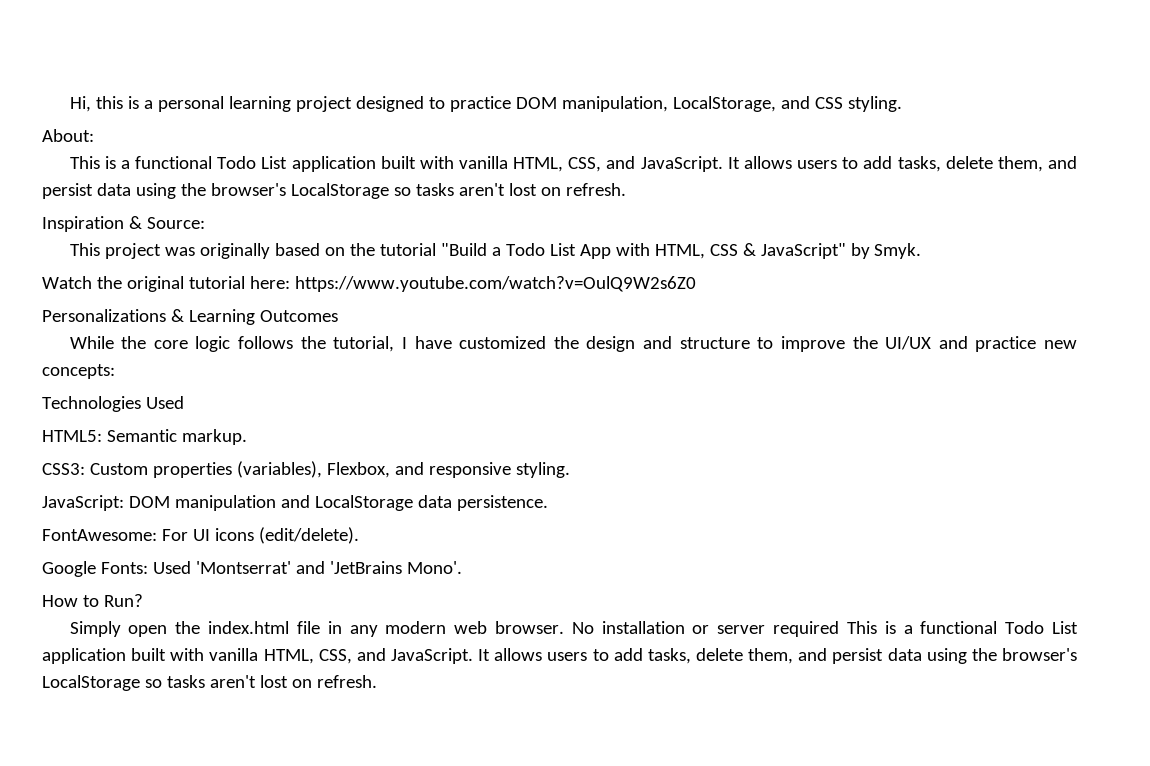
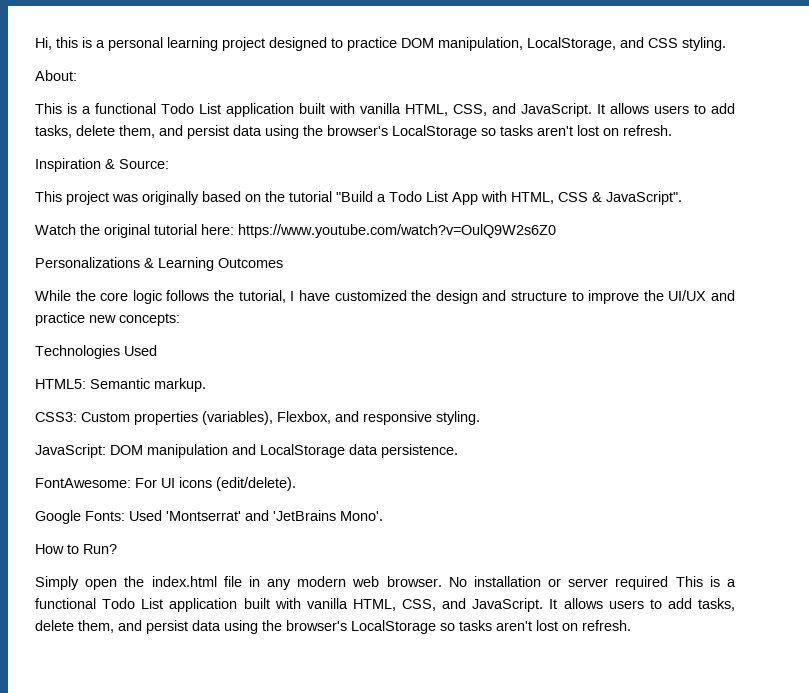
[760,243,922,259] JavaScript" by Smyk. -> [606,191,682,205] JavaScript".

